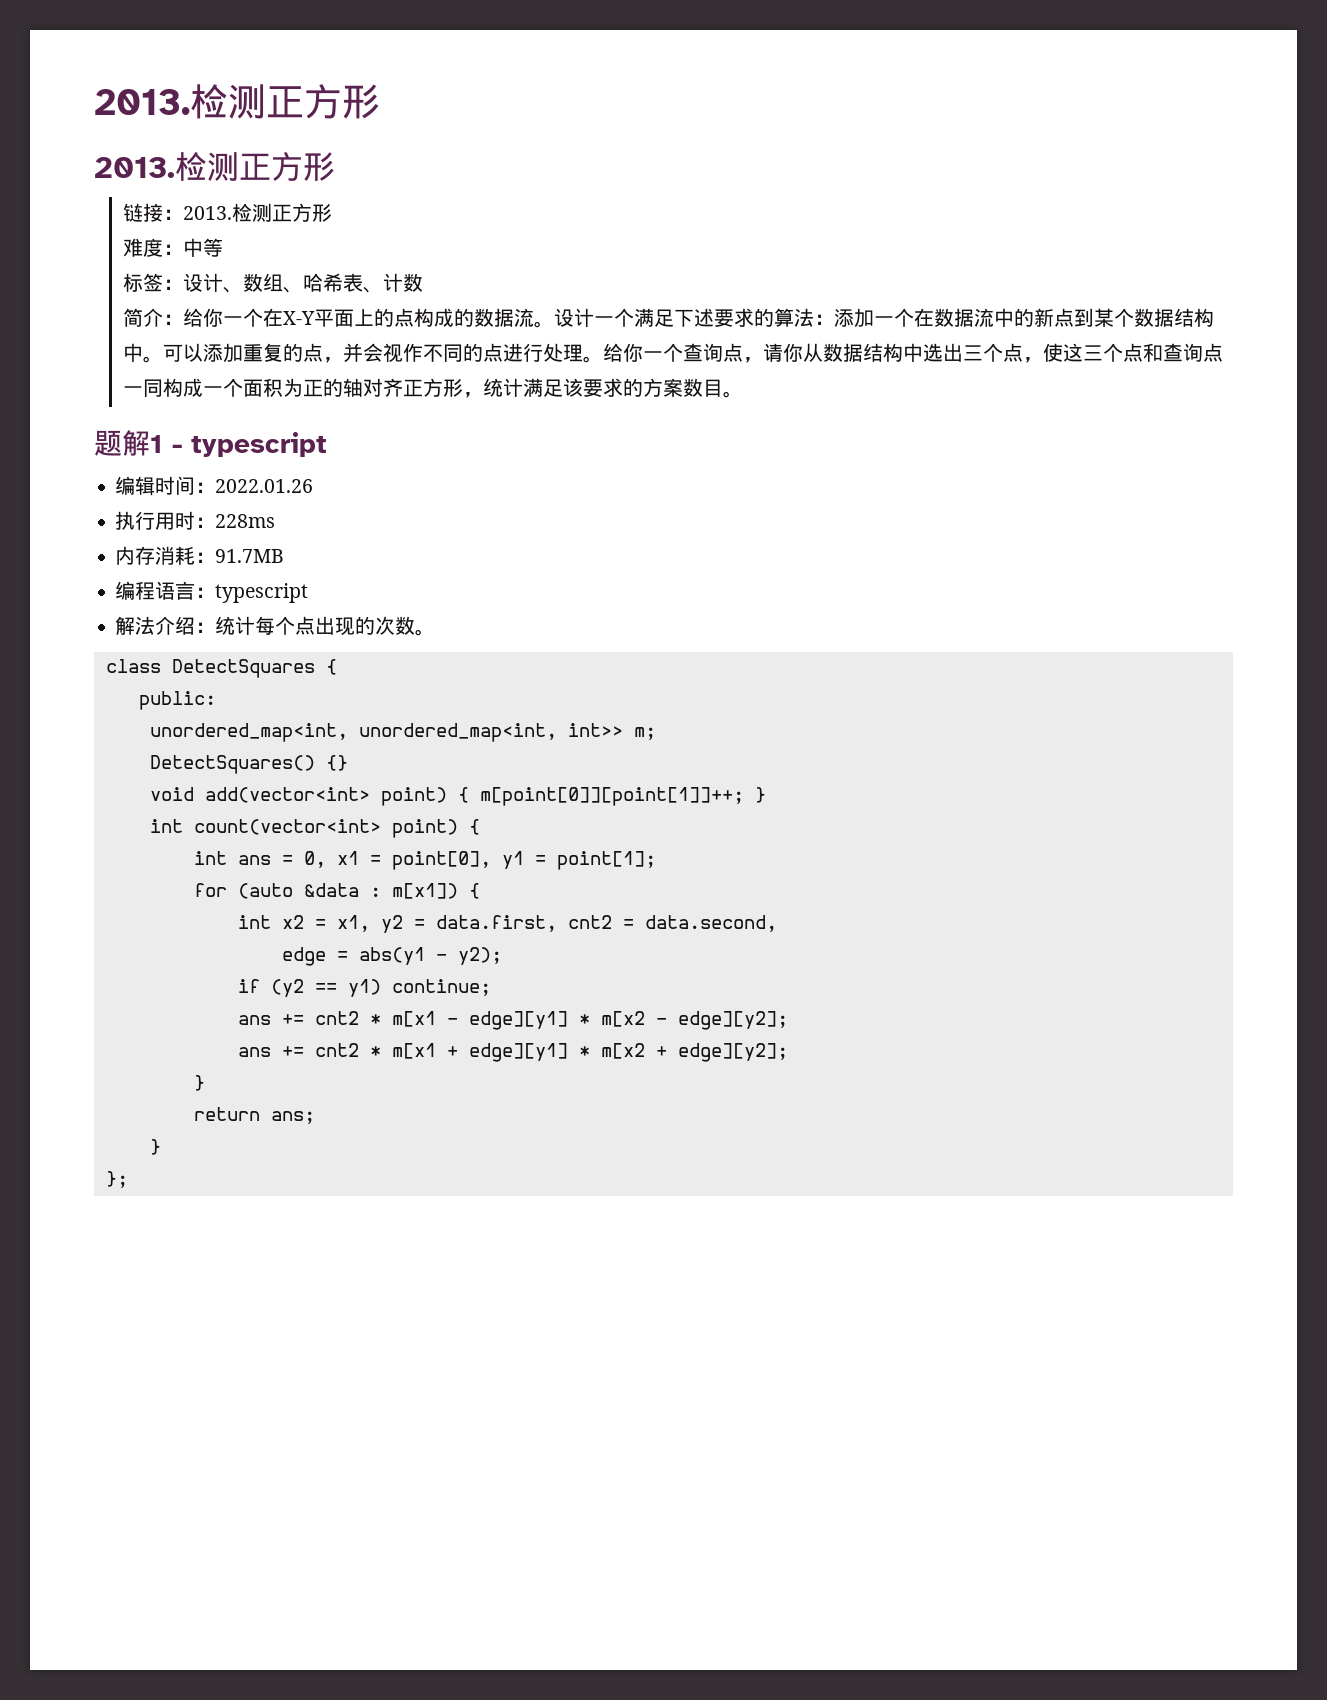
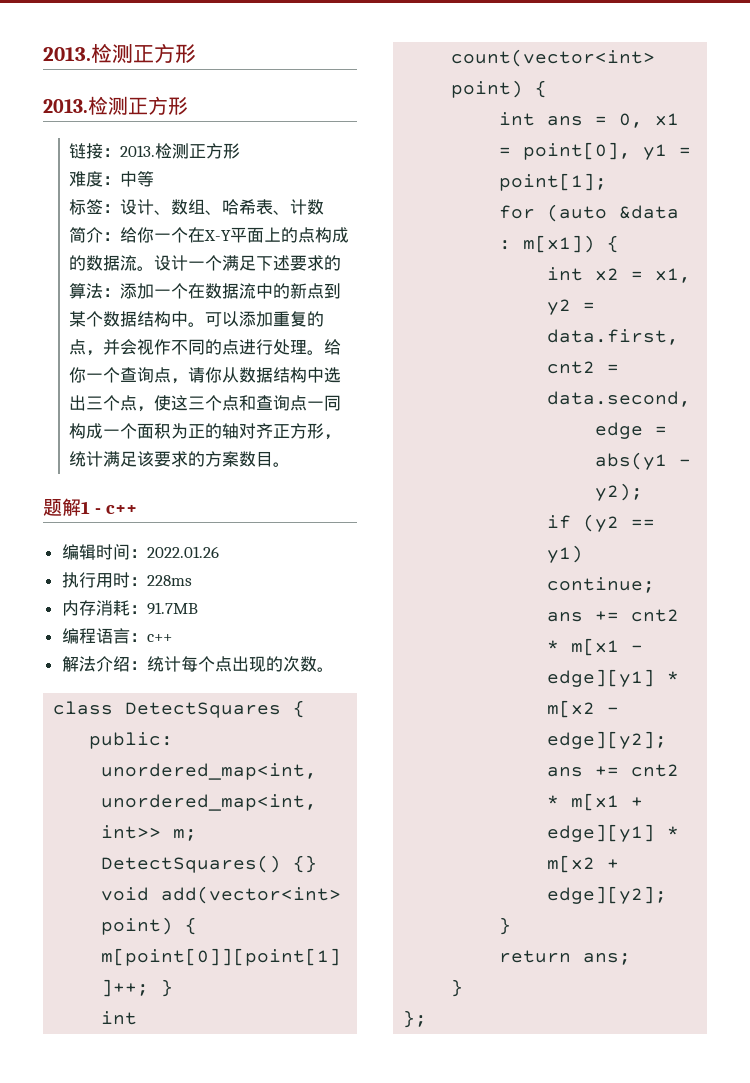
[191,432,327,457] typescript -> [105,505,137,514] c++
[215,583,309,603] typescript -> [146,634,172,642] c++

